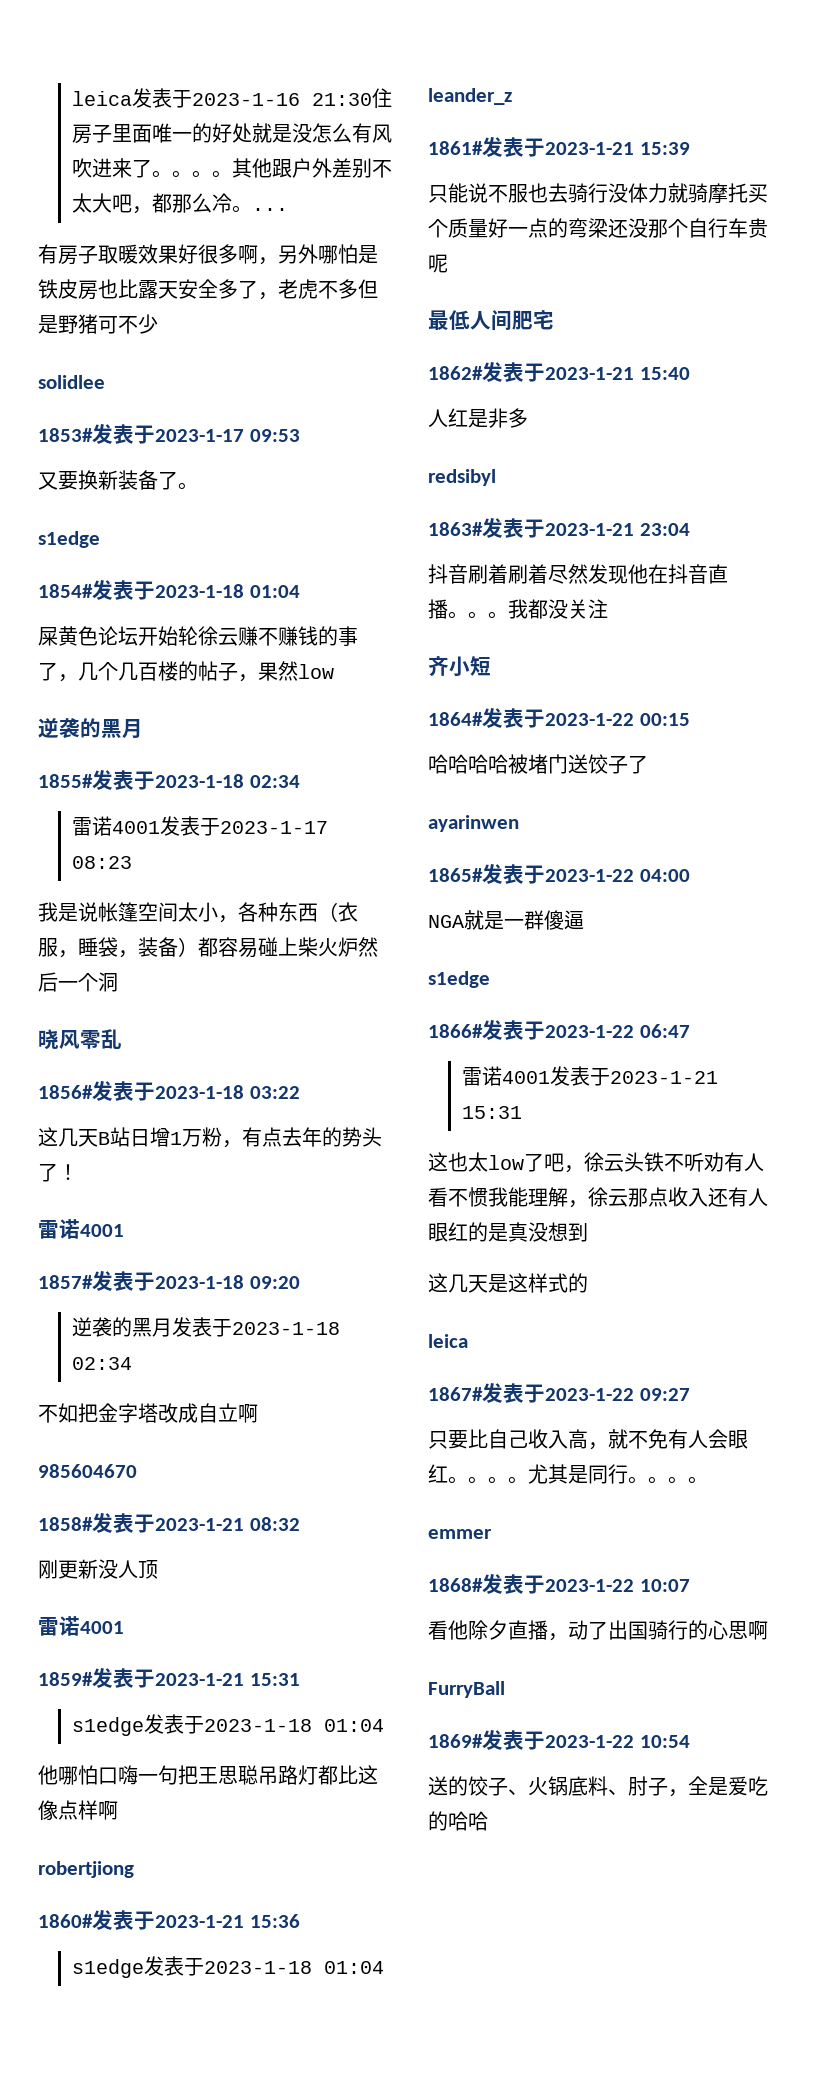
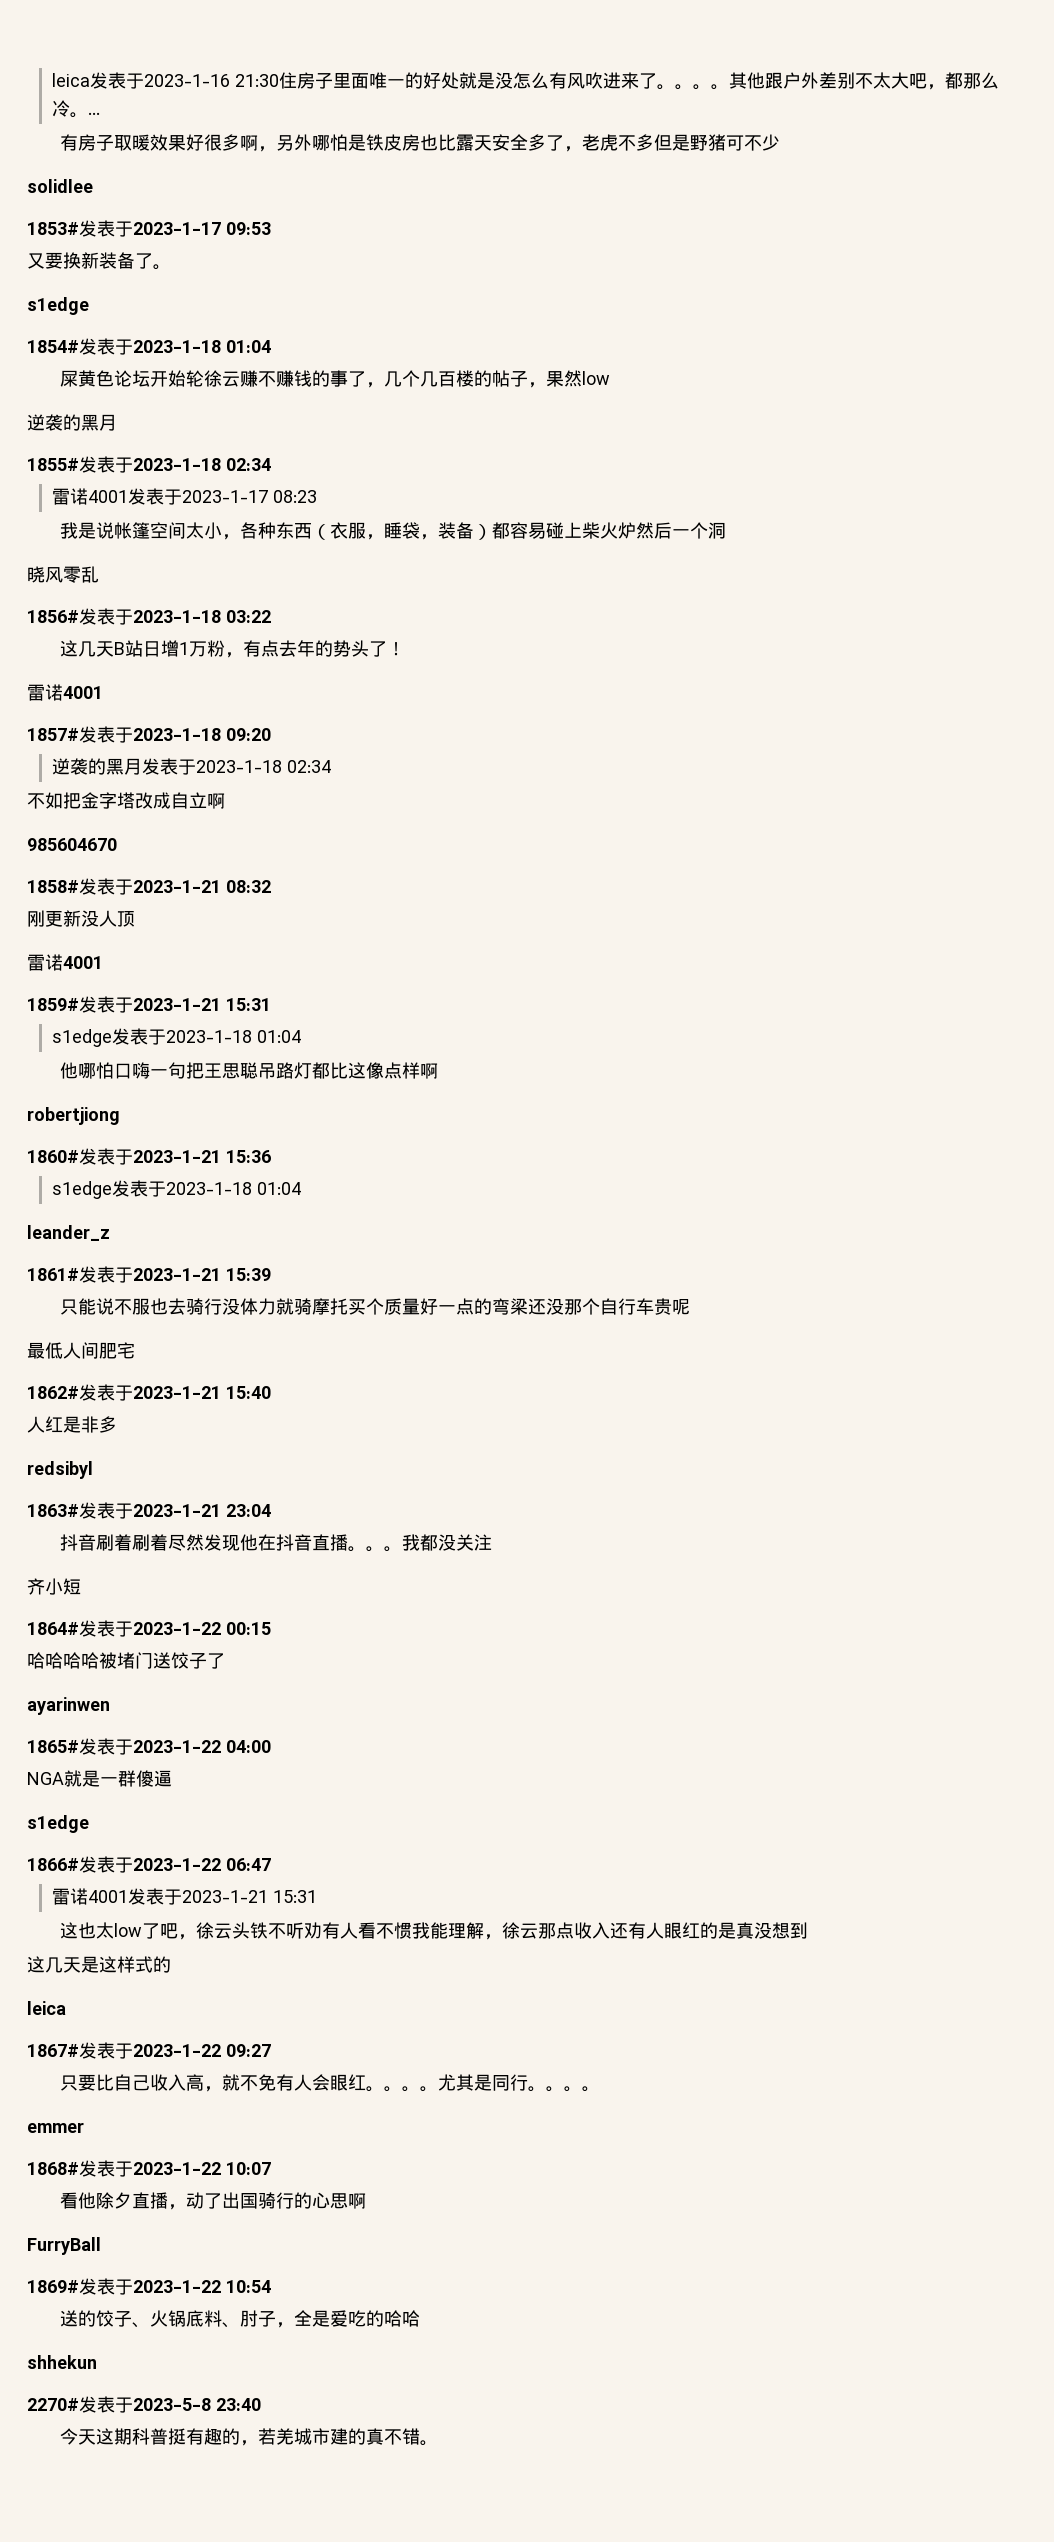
(488, 1821) none -> [27,2355,97,2369] [27,2396,261,2413] [60,2428,439,2446] // shhekun // 2270#发表于2023-5-8 23:40 // 今天这期科普挺有趣的，若羌城市建的真不错。

